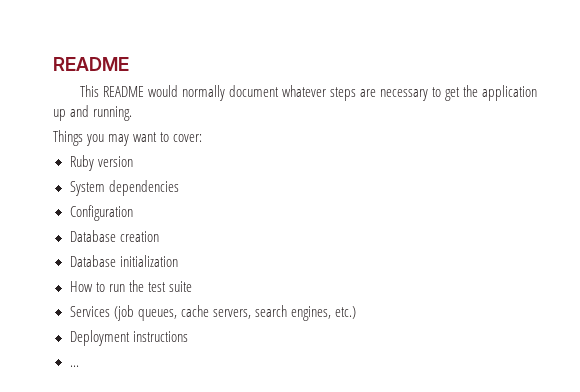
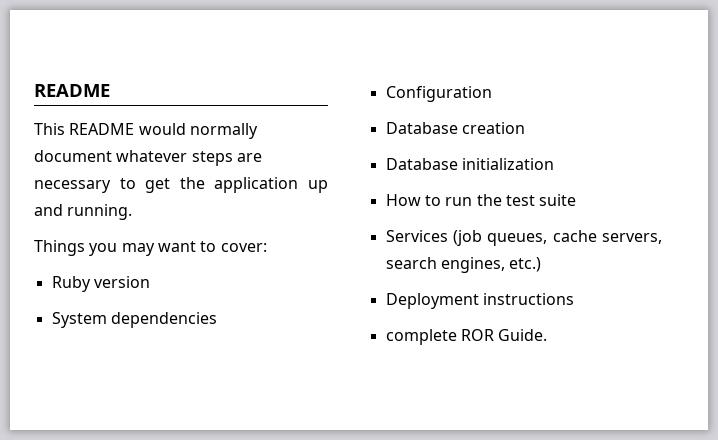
[69,365,79,367] ... -> [385,329,548,345] complete ROR Guide.

